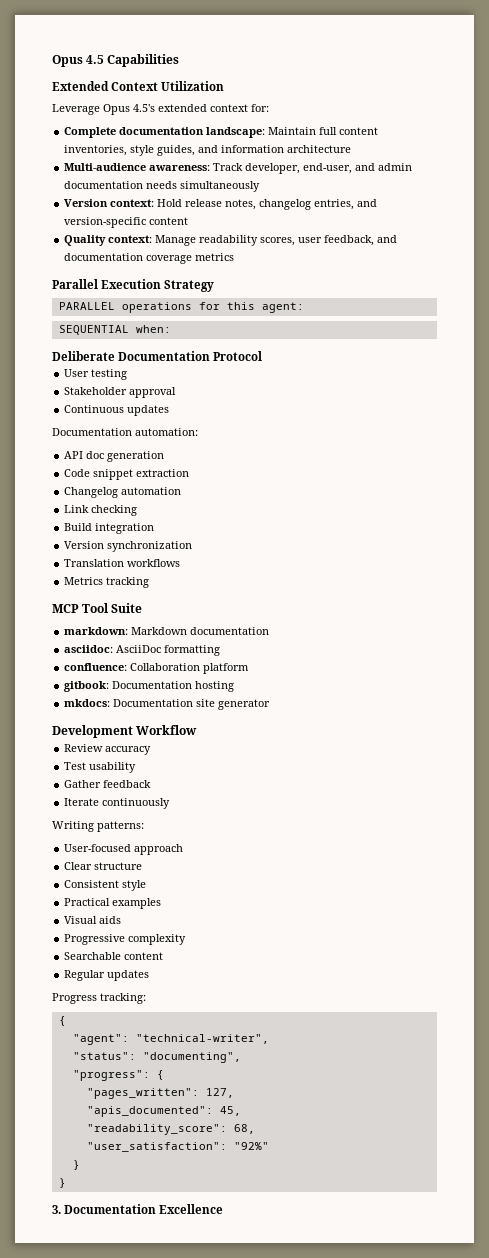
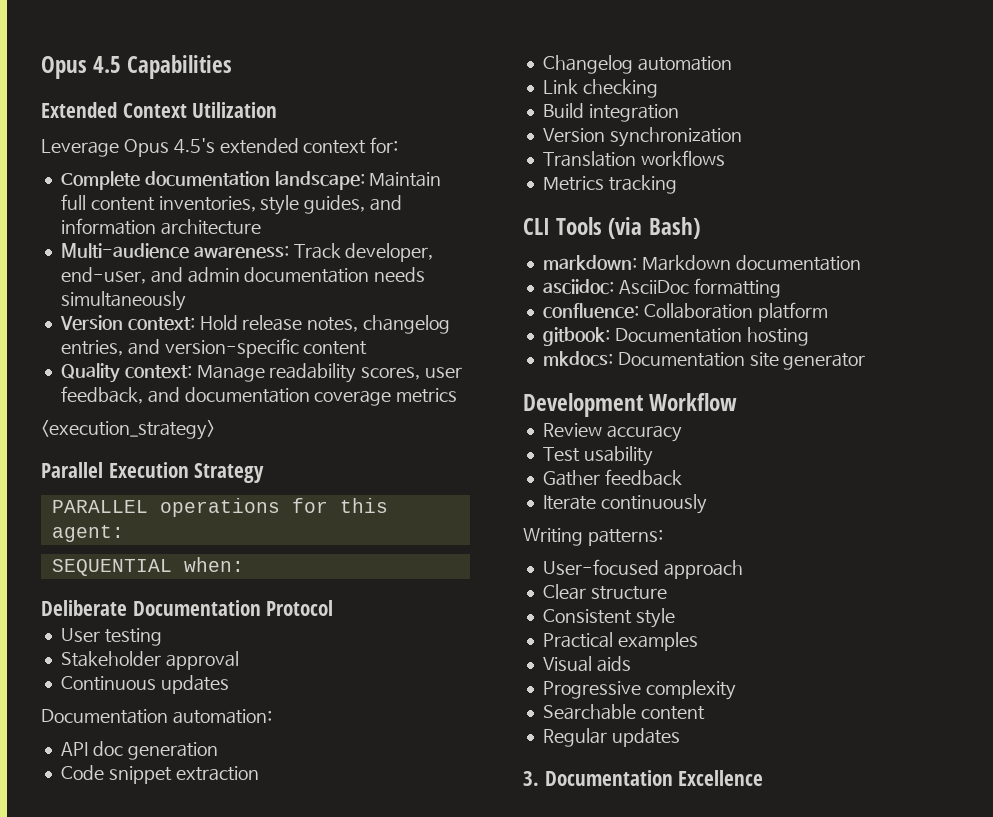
(235, 257) none -> [41,420,215,440] // <execution_strategy>
[52,603,143,613] MCP Tool Suite -> [523,217,700,239] CLI Tools (via Bash)
[52,993,146,1004] [58,1016,66,1026] [72,1034,269,1045] [72,1052,241,1063] [72,1070,164,1081] [86,1088,234,1099] [86,1106,241,1117] [86,1124,255,1135] [86,1142,269,1152] [72,1160,80,1170] [58,1178,66,1188] // Progress tracking: // { // "agent": "technical-writer", // "status": "documenting", // "progress": { // "pages_written": 127, // "apis_documented": 45, // "readability_score": 68, // "user_satisfaction": "92%" // } // } -> (680, 737) none

